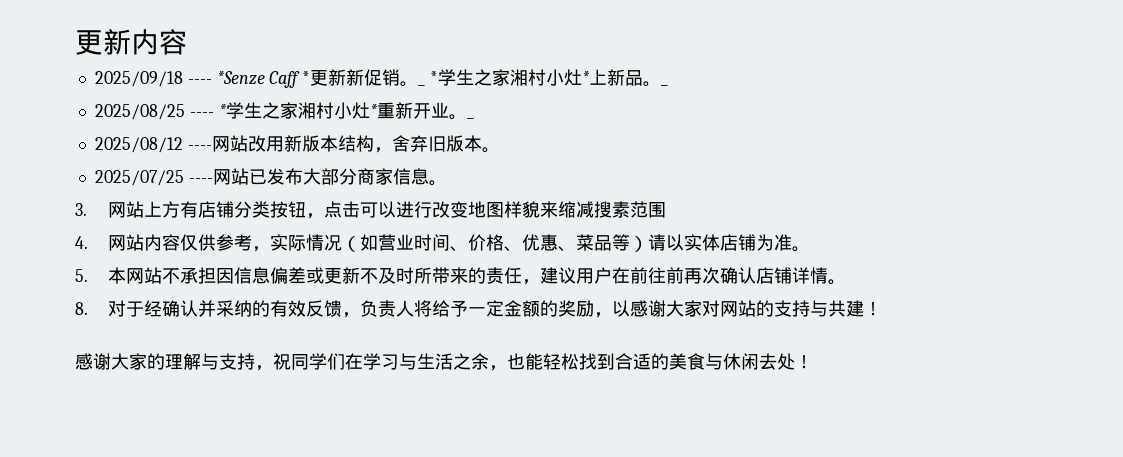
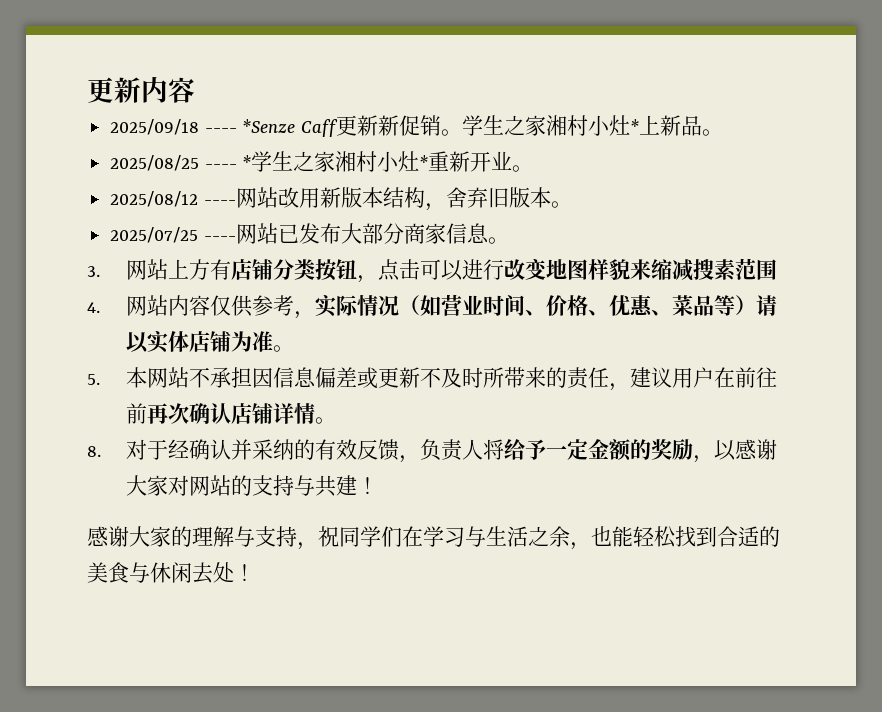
[302,71,311,84] * -> (339, 128) none
[418,84,426,86] [430,71,439,84] _ * -> (463, 132) none
[661,84,669,86] _ -> (724, 132) none
[466,117,474,119] _ -> (534, 168) none

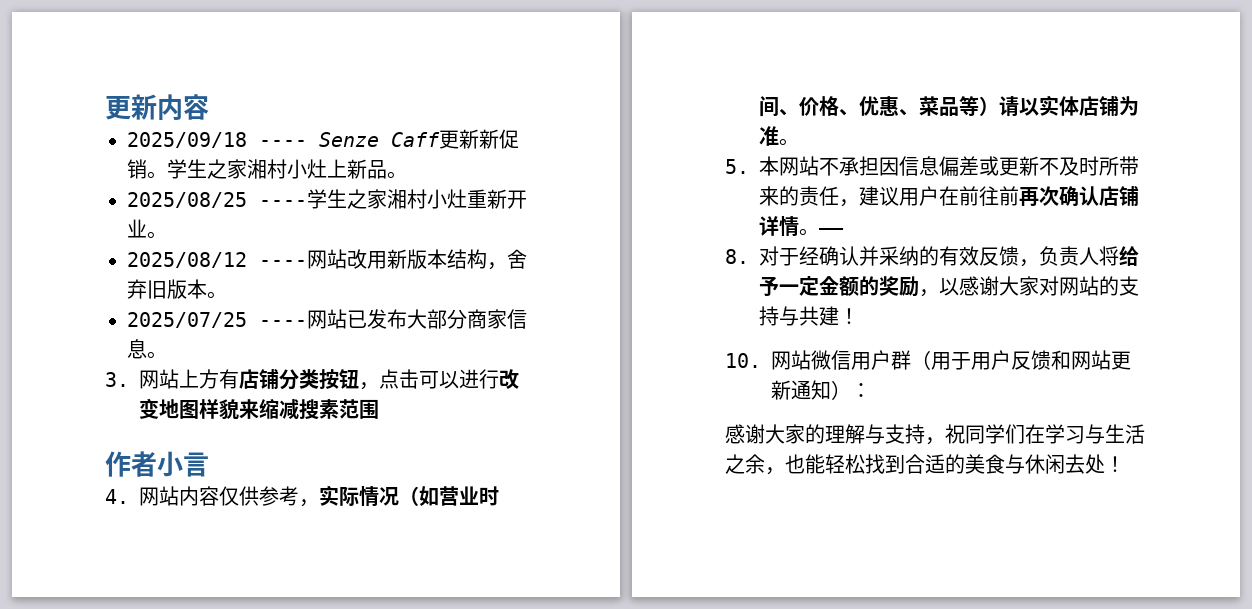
[242,119,296,133] *Senze -> [319,132,379,147] Senze
[630,119,640,133] * -> (327, 169) none
[242,151,429,172] *学生之家湘村小灶* -> [307,189,467,209] 学生之家湘村小灶
(778, 269) none -> [105,451,209,477] // 作者小言
(337, 420) none -> [819,228,844,234] ——
(379, 485) none -> [725,350,1131,370] [771,380,871,400] // 10.网站微信用户群（用于用户反馈和网站更新通知）：

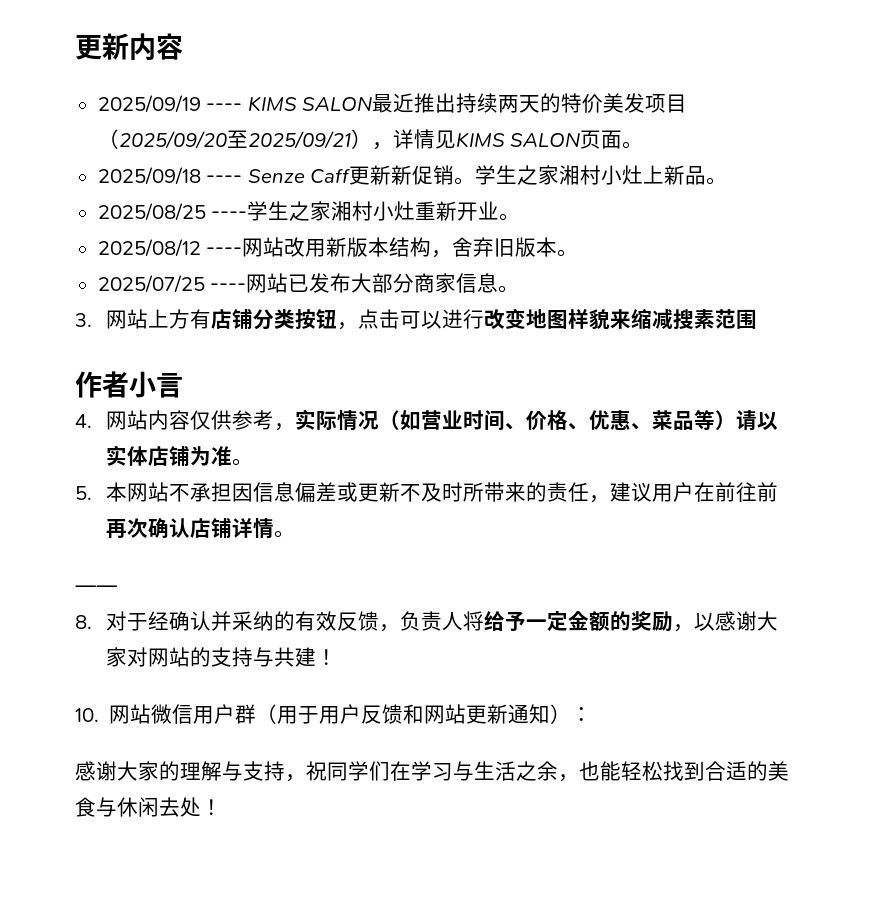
(209, 107) none -> [97,93,688,113] [97,129,644,150] // 2025/09/19 ---- KIMS SALON最近推出持续两天的特价美发项目（2025/09/20至2025/09/21），详情见KIMS SALON页面。
(819, 232) none -> (295, 534) //

